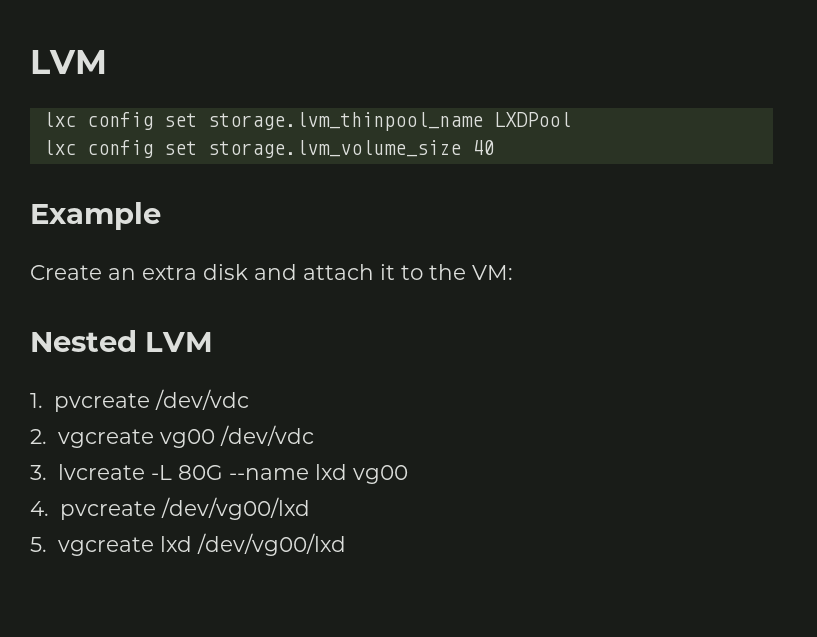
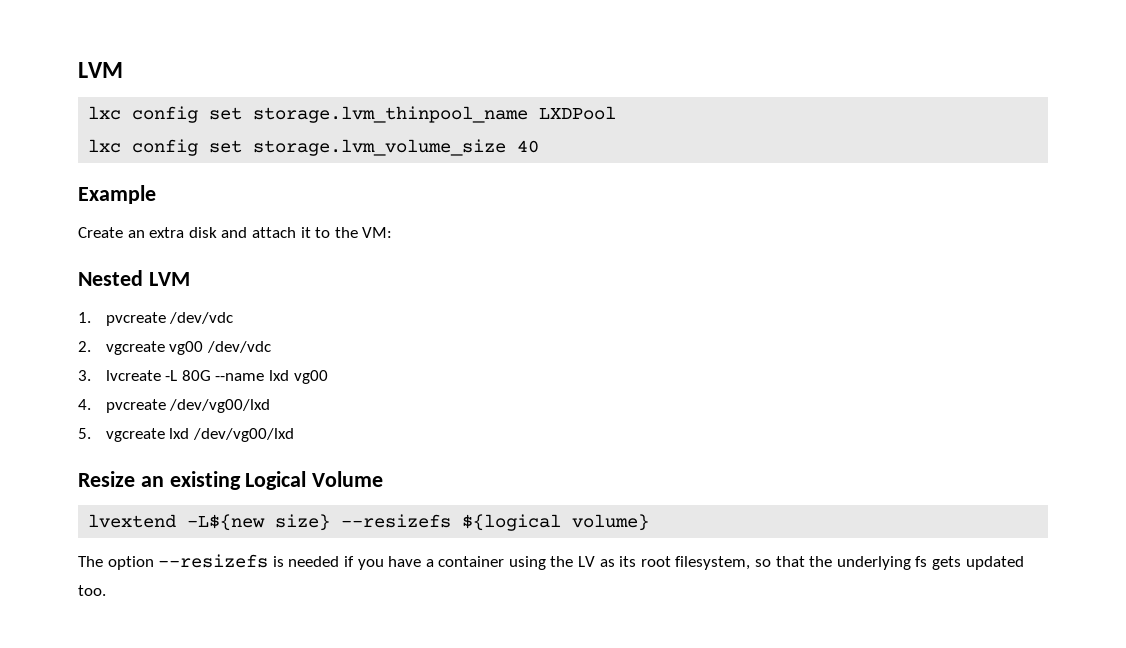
(346, 544) none -> [78,471,384,490] [88,514,650,531] [78,554,1024,570] [78,585,106,596] // Resize an existing Logical Volume // lvextend -L${new size} --resizefs ${logical volume} // The option --resizefs is needed if you have a container using the LV as its root filesystem, so that the underlying fs gets updated too.

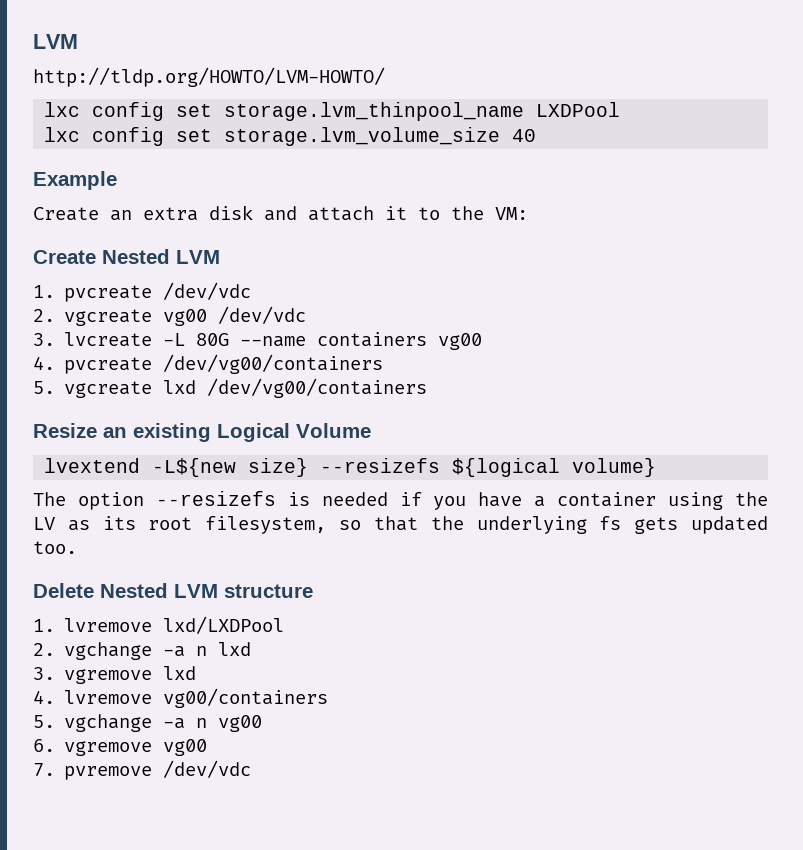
[78,62,123,78] LVM -> [33,34,78,49] [33,67,385,87] LVM // http://tldp.org/HOWTO/LVM-HOWTO/
(393, 232) none -> [33,250,96,264] Create
[268,370,289,381] lxd -> [317,332,428,347] containers
[169,399,271,413] /dev/vg00/lxd -> [163,354,384,374] /dev/vg00/containers
[192,428,294,442] /dev/vg00/lxd -> [207,378,428,398] /dev/vg00/containers
(106, 590) none -> [33,583,313,598] [33,616,285,634] [33,642,252,660] [33,666,197,684] [33,688,329,708] [33,714,263,732] [33,739,208,756] [33,760,252,780] // Delete Nested LVM structure // 1. lvremove lxd/LXDPool // 2. vgchange -a n lxd // 3. vgremove lxd // 4. lvremove vg00/containers // 5. vgchange -a n vg00 // 6. vgremove vg00 // 7. pvremove /dev/vdc

